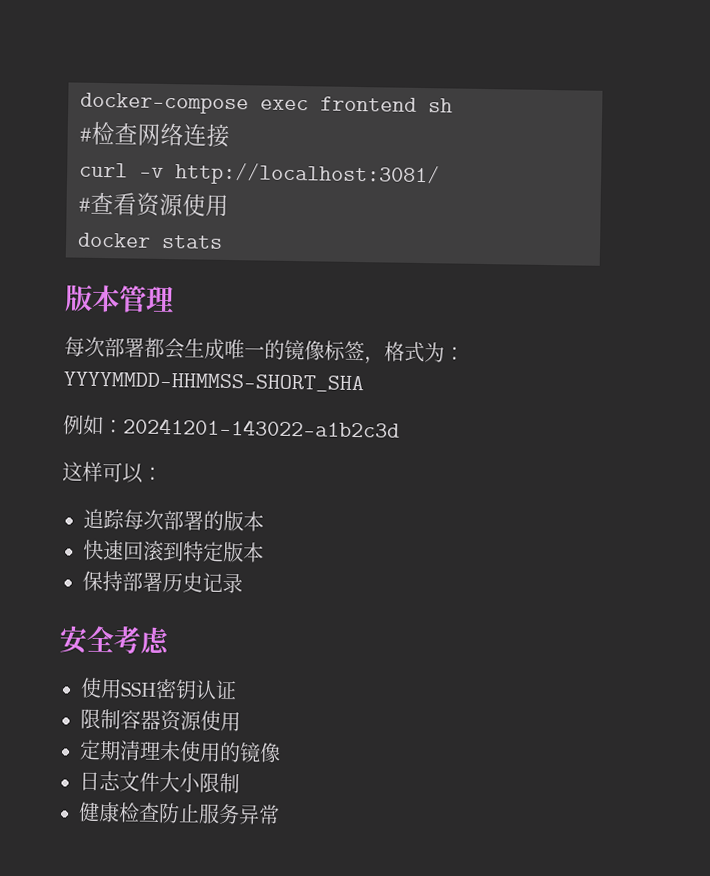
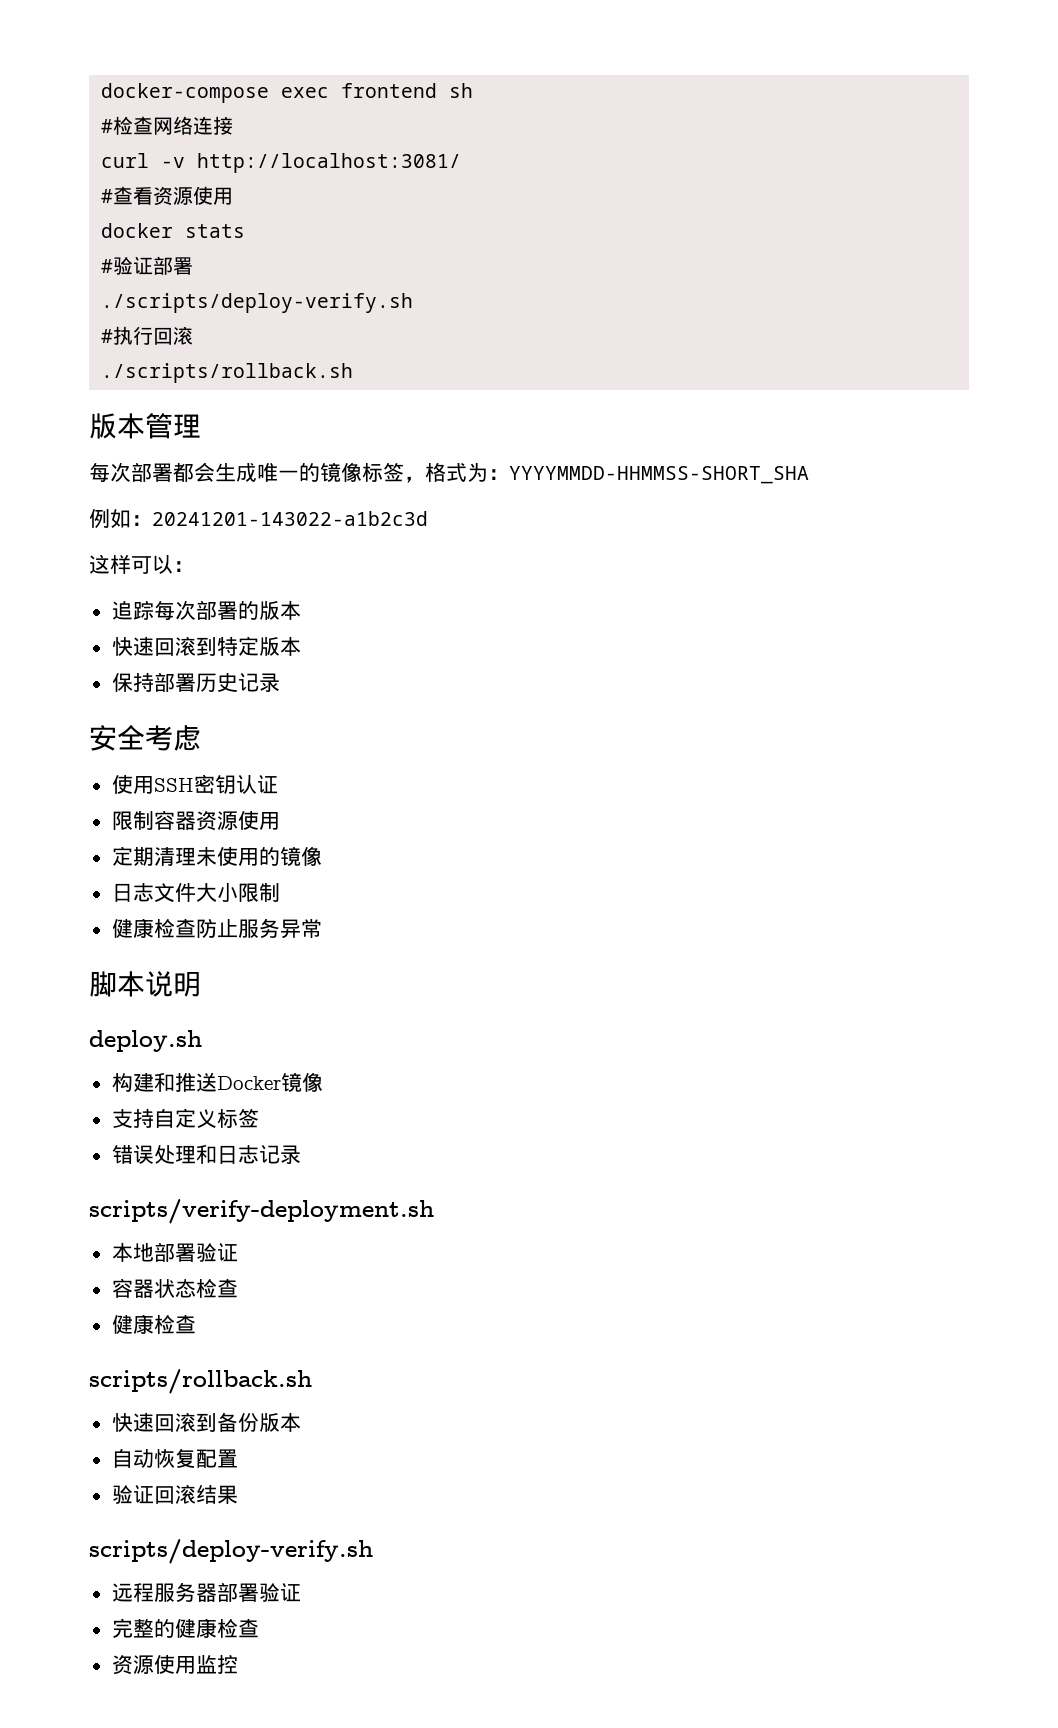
(223, 241) none -> [101,256,194,275] [101,293,414,313] [101,326,194,345] [101,363,354,383] // #验证部署 // ./scripts/deploy-verify.sh // #执行回滚 // ./scripts/rollback.sh
(280, 814) none -> [89,971,201,997] [89,1030,202,1052] [111,1072,323,1092] [111,1108,259,1128] [111,1144,301,1164] [89,1199,434,1224] [111,1242,238,1262] [111,1278,238,1298] [111,1314,196,1334] [89,1369,312,1394] [111,1412,301,1432] [111,1448,238,1468] [111,1484,238,1504] [89,1539,373,1564] [111,1582,301,1602] [111,1618,259,1638] [111,1654,238,1675] // 脚本说明 // deploy.sh // 构建和推送Docker镜像 // 支持自定义标签 // 错误处理和日志记录 // scripts/verify-deployment.sh // 本地部署验证 // 容器状态检查 // 健康检查 // scripts/rollback.sh // 快速回滚到备份版本 // 自动恢复配置 // 验证回滚结果 // scripts/deploy-verify.sh // 远程服务器部署验证 // 完整的健康检查 // 资源使用监控

